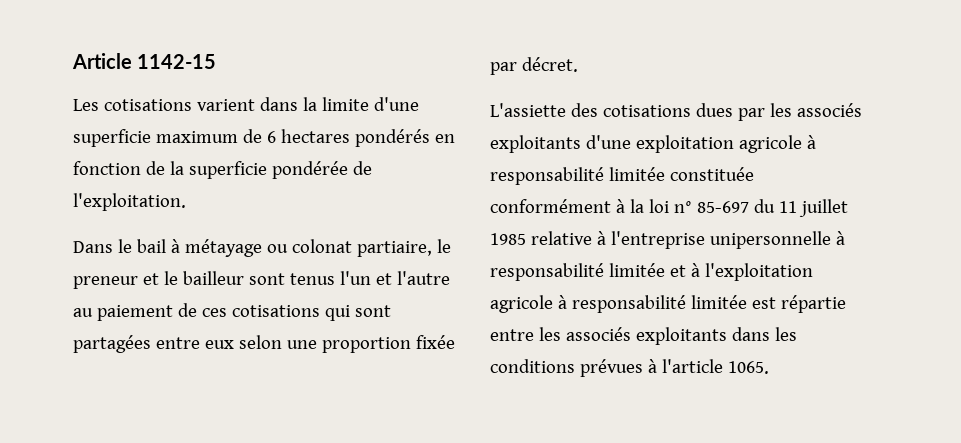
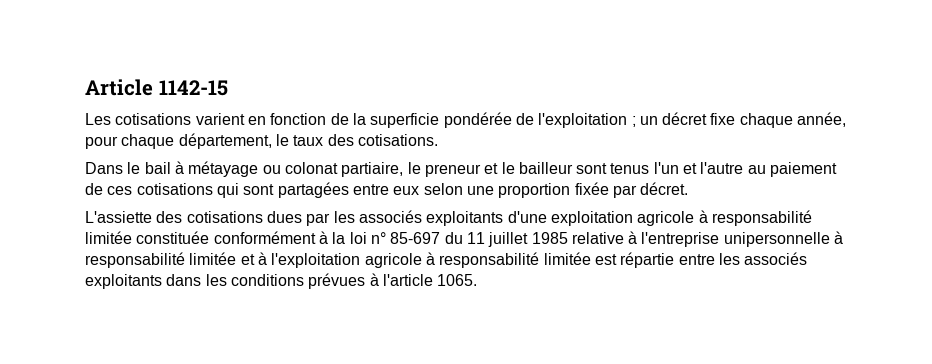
[259,97,419,111] [73,129,430,147] dans la limite d'une superficie maximum de 6 hectares pondérés -> (245, 119) none
[73,193,186,211] l'exploitation. -> [538,112,847,128] [85,133,438,149] l'exploitation ; un décret fixe chaque année, pour chaque département, le taux des cotisations.

